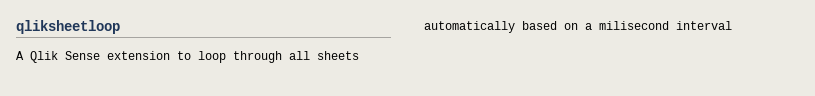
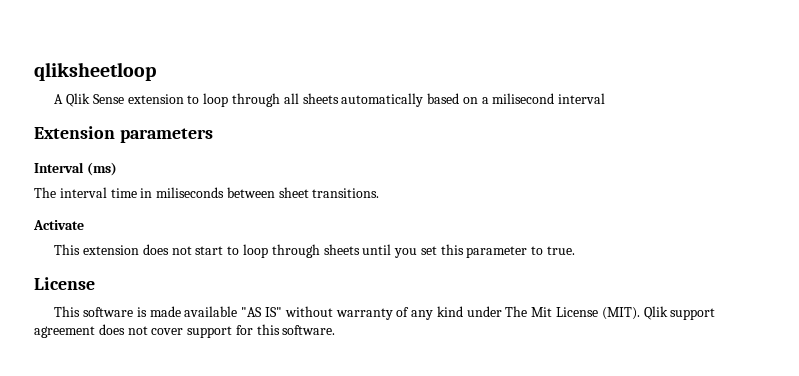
(732, 25) none -> [34,126,213,143] [34,162,117,176] [34,187,380,198] [33,220,84,230] [54,244,575,258] [34,277,95,290] [54,306,716,320] [34,324,336,338] // Extension parameters // Interval (ms) // The interval time in miliseconds between sheet transitions. // Activate // This extension does not start to loop through sheets until you set this parameter to true. // License // This software is made available "AS IS" without warranty of any kind under The Mit License (MIT). Qlik support agreement does not cover support for this software.

